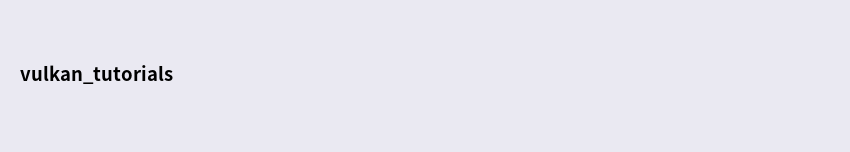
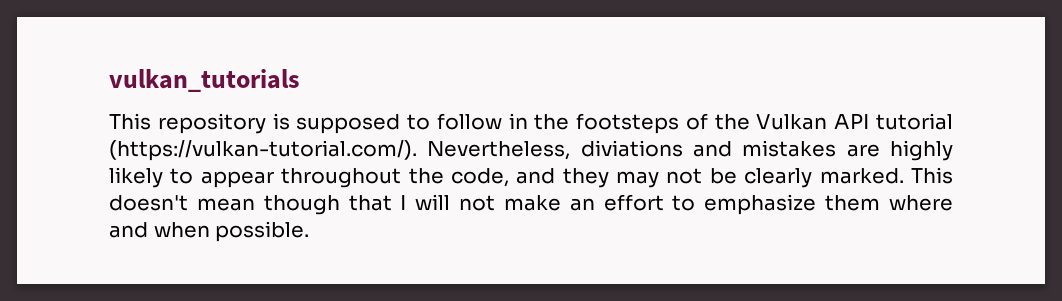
(173, 74) none -> [109,113,954,134] [109,140,954,161] [109,167,954,188] [109,194,953,215] [109,221,310,242] // This repository is supposed to follow in the footsteps of the Vulkan API tutorial (https://vulkan-tutorial.com/). Nevertheless, diviations and mistakes are highly likely to appear throughout the code, and they may not be clearly marked. This doesn't mean though that I will not make an effort to emphasize them where and when possible.

